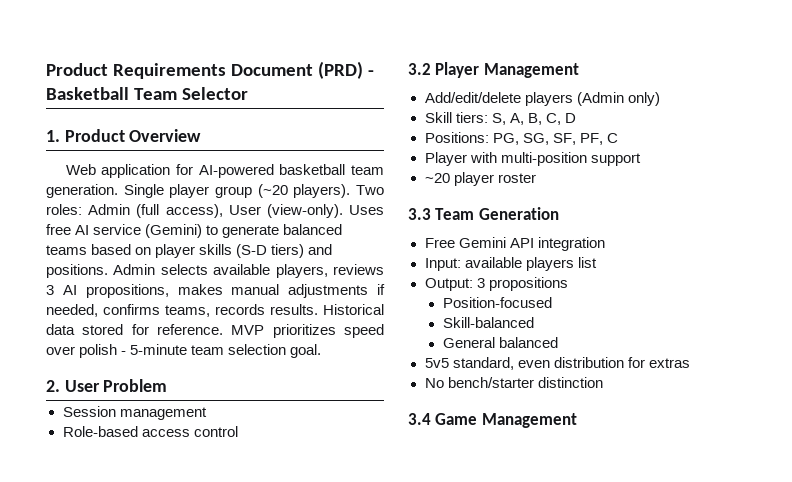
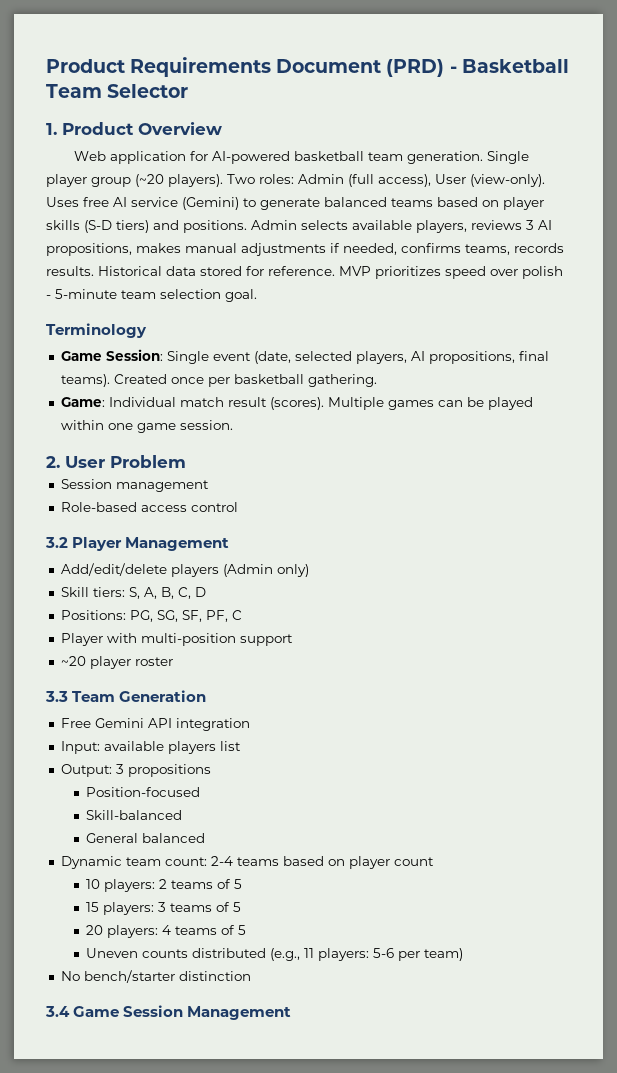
(322, 351) none -> [46,323,147,338] [60,349,549,364] [60,374,377,387] [60,397,533,410] [60,420,233,433] // Terminology // Game Session: Single event (date, selected players, AI propositions, final teams). Created once per basketball gathering. // Game: Individual match result (scores). Multiple games can be played within one game session.
[424,357,690,370] 5v5 standard, even distribution for extras -> [60,856,434,869] [86,879,243,892] [86,902,242,915] [86,925,247,938] [86,948,464,961] Dynamic team count: 2-4 teams based on player count // 10 players: 2 teams of 5 // 15 players: 3 teams of 5 // 20 players: 4 teams of 5 // Uneven counts distributed (e.g., 11 players: 5-6 per team)
(478, 419) none -> [123,1005,184,1017] Session

